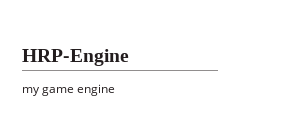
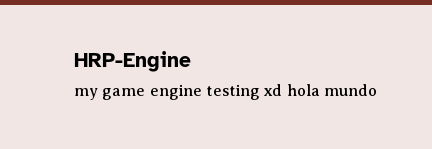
(116, 90) none -> [205,84,377,100] testing xd hola mundo

